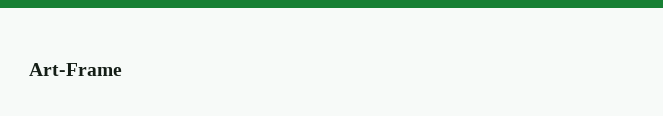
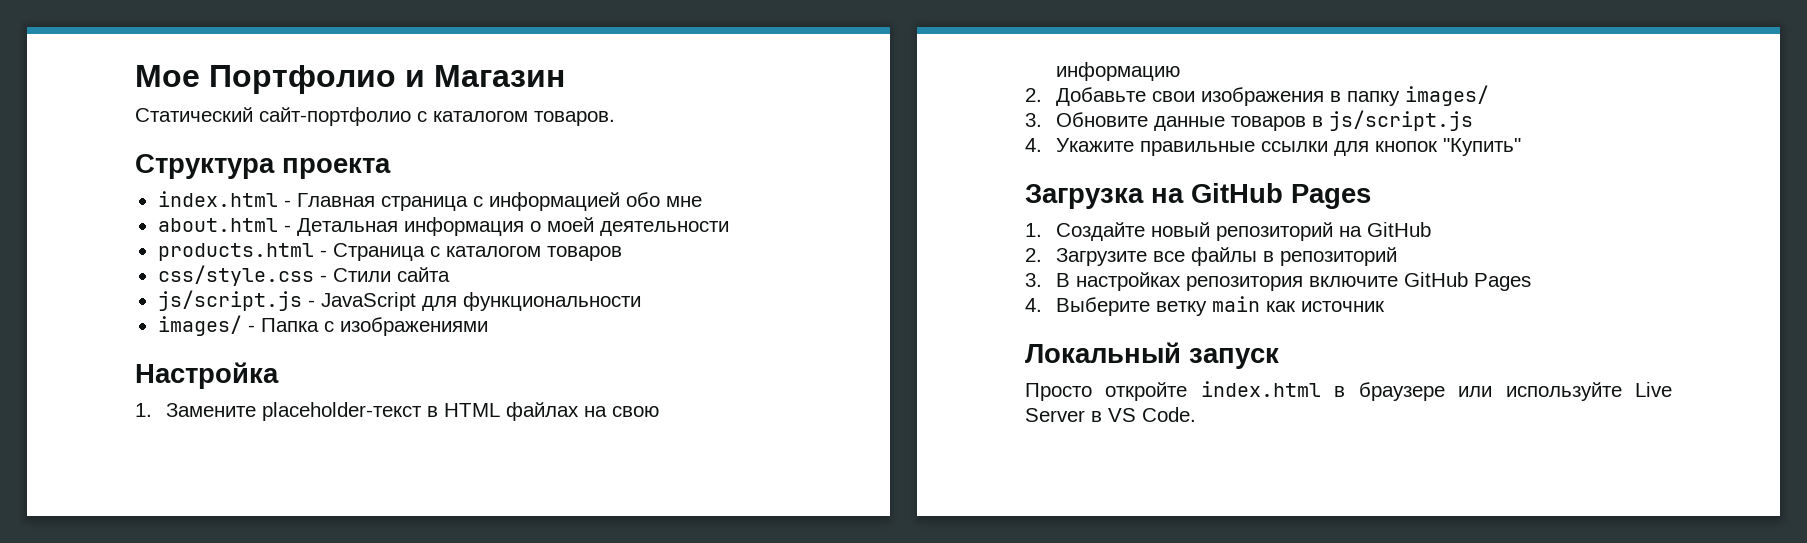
[29,63,122,76] Art-Frame -> [135,65,565,94] [135,107,615,126] [135,154,391,179] [157,191,702,211] [157,217,729,236] [157,243,622,261] [157,265,450,286] [157,290,641,311] [157,315,488,336] [135,362,279,389] [135,402,660,421] [1056,62,1181,81] [1025,85,1490,106] [1025,110,1474,131] [1025,138,1522,156] [1025,183,1371,209] [1025,222,1432,241] [1025,247,1398,266] [1025,272,1532,291] [1025,296,1386,316] [1025,342,1279,369] [1025,381,1672,401] [1025,407,1196,422] Мое Портфолио и Магазин // Статический сайт-портфолио с каталогом товаров. // Структура проекта // index.html - Главная страница с информацией обо мне // about.html - Детальная информация о моей деятельности // products.html - Страница с каталогом товаров // css/style.css - Стили сайта // js/script.js - JavaScript для функциональности // images/ - Папка с изображениями // Настройка // 1. Замените placeholder-текст в HTML файлах на свою информацию // 2. Добавьте свои изображения в папку images/ // 3. Обновите данные товаров в js/script.js // 4. Укажите правильные ссылки для кнопок "Купить" // Загрузка на GitHub Pages // 1. Создайте новый репозиторий на GitHub // 2. Загрузите все файлы в репозиторий // 3. В настройках репозитория включите GitHub Pages // 4. Выберите ветку main как источник // Локальный запуск // Просто откройте index.html в браузере или используйте Live Server в VS Code.

